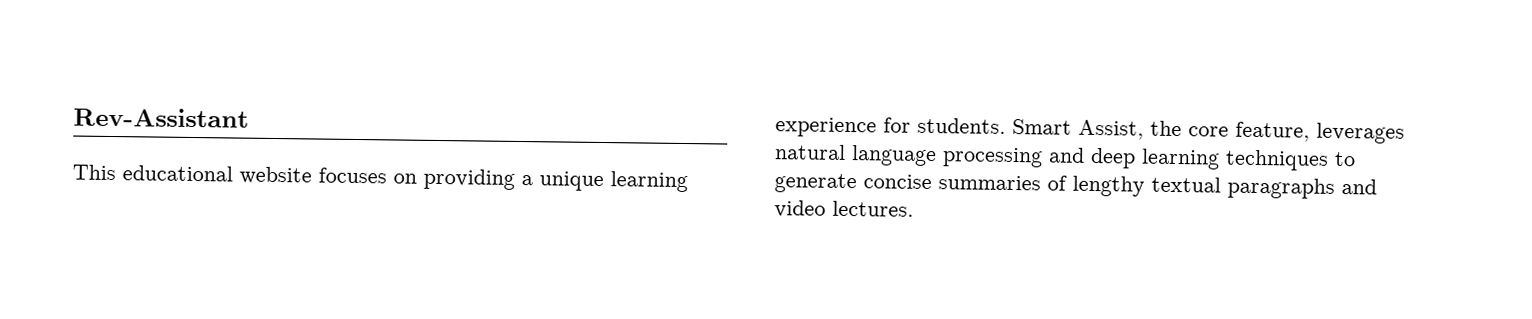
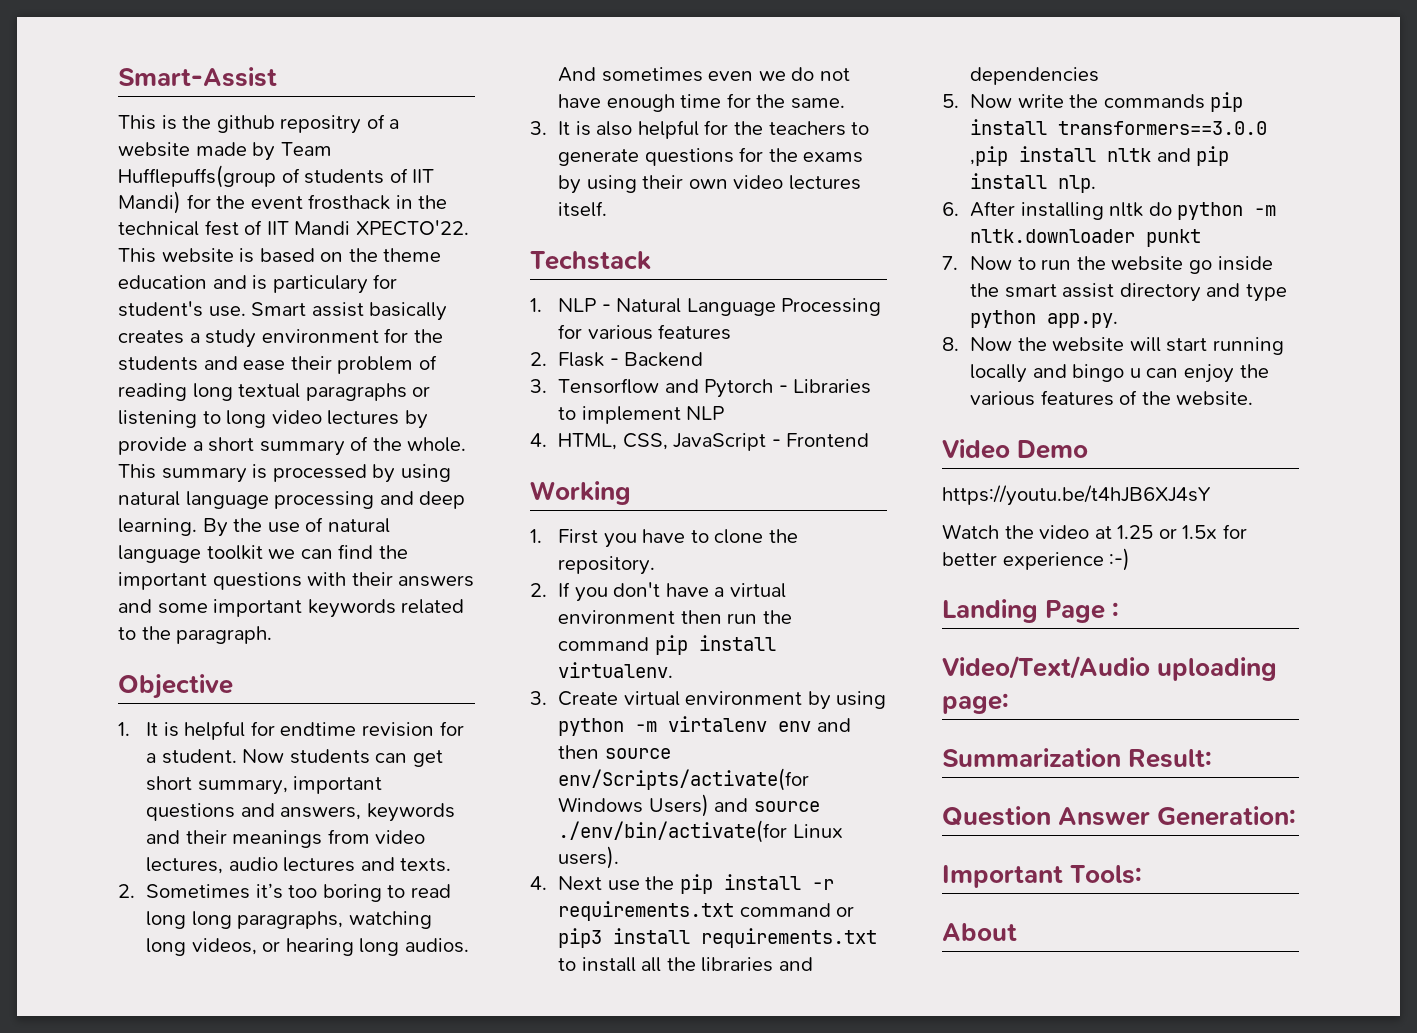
[73,107,249,128] [72,164,688,193] [775,117,1405,144] Rev-Assistant // This educational website focuses on providing a unique learning experience for students. Smart Assist, the core feature, leverages -> [118,67,277,87] [118,114,400,134] [118,142,332,161] [118,165,435,188] [118,191,448,214] [118,220,469,236] [118,248,442,263] [118,274,398,294] [118,301,448,321] [118,328,443,348] [118,355,437,374] [118,383,431,401] [118,410,428,429] [118,436,467,456] [118,464,451,483] Smart-Assist // This is the github repositry of a website made by Team Hufflepuffs(group of students of IIT Mandi) for the event frosthack in the technical fest of IIT Mandi XPECTO'22. This website is based on the theme education and is particulary for student's use. Smart assist basically creates a study environment for the students and ease their problem of reading long textual paragraphs or listening to long video lectures by provide a short summary of the whole. This summary is processed by using
[1141,148,1356,171] [774,173,1377,199] [774,200,914,218] learning techniques to generate concise summaries of lengthy textual paragraphs and video lectures. -> [118,517,390,537] [118,544,408,563] [118,572,475,590] [118,599,465,618] [118,626,273,644] [118,674,233,699] [118,721,464,740] [146,749,443,767] [146,776,383,795] [146,803,455,822] [146,829,426,848] [146,857,452,874] [118,883,451,902] [146,911,432,929] [146,938,469,956] [558,67,850,82] [558,93,845,112] [530,120,870,139] [558,147,864,166] [558,175,861,194] [558,201,608,217] [530,251,651,270] [530,298,882,316] [558,324,732,340] [530,352,704,367] [530,378,872,398] [558,406,725,424] [530,433,870,451] [530,481,631,505] [530,529,798,548] [558,556,656,575] [530,582,786,602] [558,610,792,624] [558,635,776,655] [558,662,674,678] [530,691,887,710] [558,716,851,736] [558,745,671,759] [558,768,810,791] [558,794,820,817] [558,820,843,843] [558,846,620,869] [530,874,834,894] [558,901,855,921] [558,928,878,948] [558,957,813,972] [970,67,1100,85] [942,92,1244,112] [970,119,1268,135] [970,146,1230,166] [970,173,1097,193] [942,201,1277,220] [970,229,1202,247] [942,256,1273,274] [970,283,1287,302] [970,310,1119,328] [942,337,1284,355] [970,364,1269,383] [970,390,1254,406] [942,439,1089,459] [942,485,1211,506] [942,524,1247,539] [942,548,1131,571] [942,599,1120,623] [942,655,1278,681] [942,693,1009,714] [942,748,1213,768] [942,806,1297,826] [942,865,1143,888] [942,923,1017,941] learning. By the use of natural language toolkit we can find the important questions with their answers and some important keywords related to the paragraph. // Objective // 1. It is helpful for endtime revision for a student. Now students can get short summary, important questions and answers, keywords and their meanings from video lectures, audio lectures and texts. // 2. Sometimes it’s too boring to read long long paragraphs, watching long videos, or hearing long audios. And sometimes even we do not have enough time for the same. // 3. It is also helpful for the teachers to generate questions for the exams by using their own video lectures itself. // Techstack // 1. NLP - Natural Language Processing for various features // 2. Flask - Backend // 3. Tensorflow and Pytorch - Libraries to implement NLP // 4. HTML, CSS, JavaScript - Frontend // Working // 1. First you have to clone the repository. // 2. If you don't have a virtual environment then run the command pip install virtualenv. // 3. Create virtual environment by using python -m virtalenv env and then source env/Scripts/activate(for Windows Users) and source ./env/bin/activate(for Linux users). // 4. Next use the pip install -r requirements.txt command or pip3 install requirements.txt to install all the libraries and dependencies // 5. Now write the commands pip install transformers==3.0.0 ,pip install nltk and pip install nlp. // 6. After installing nltk do python -m nltk.downloader punkt // 7. Now to run the website go inside the smart assist directory and type python app.py. // 8. Now the website will start running locally and bingo u can enjoy the various features of the website. // Video Demo // https://youtu.be/t4hJB6XJ4sY // Watch the video at 1.25 or 1.5x for better experience :-) // Landing Page : // Video/Text/Audio uploading page: // Summarization Result: // Question Answer Generation: // Important Tools: // About

